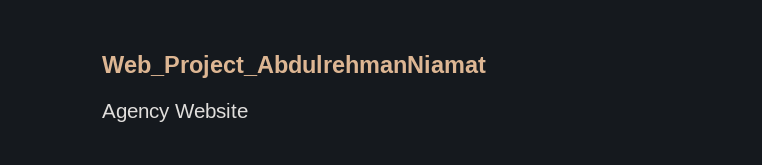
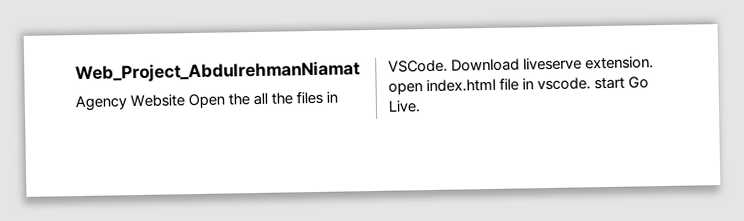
(248, 110) none -> [188,90,339,109] [388,56,655,73] [388,76,650,95] [388,100,421,113] Open the all the files in VSCode. Download liveserve extension. open index.html file in vscode. start Go Live.

